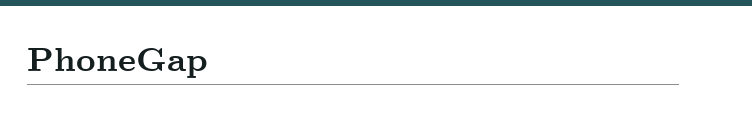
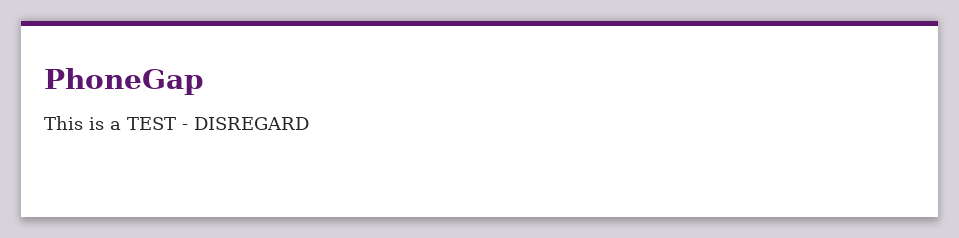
(208, 63) none -> [44,116,309,130] // This is a TEST - DISREGARD

